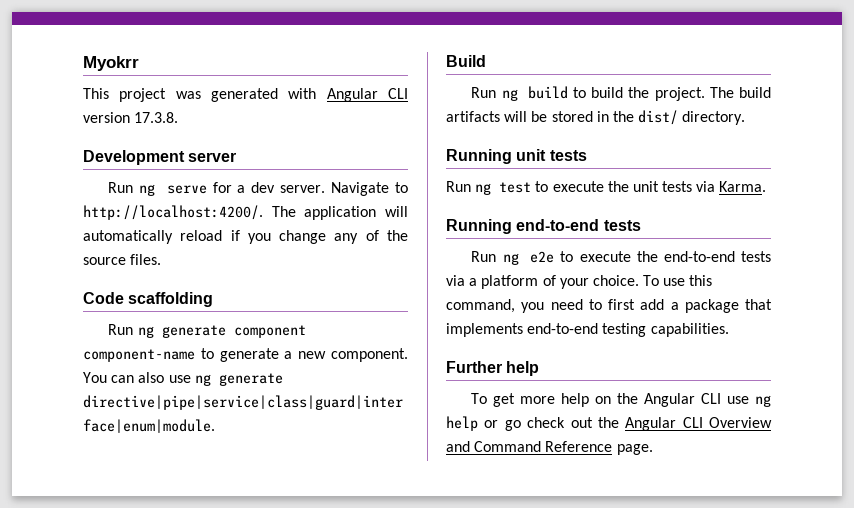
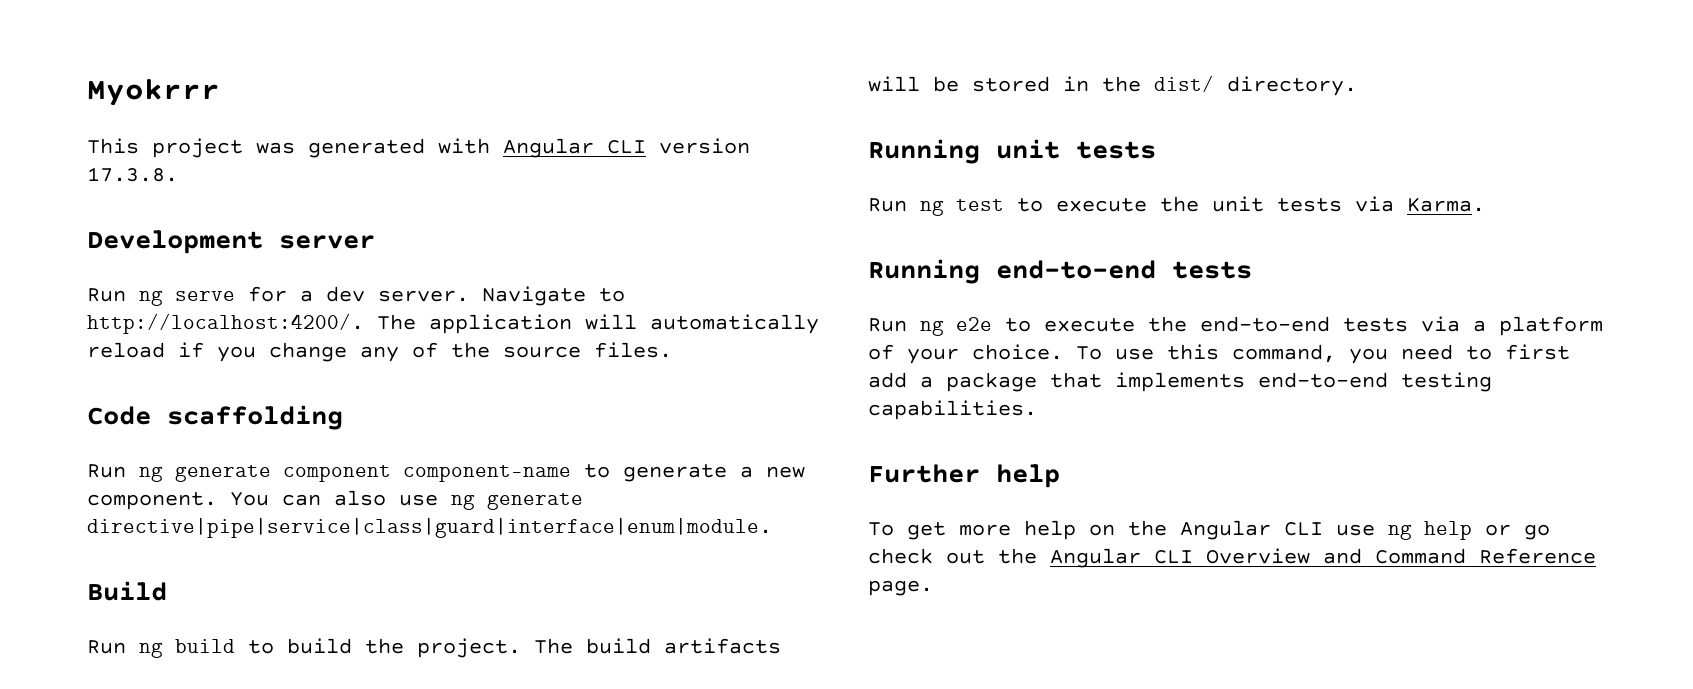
[83,56,139,71] Myokrr -> [87,79,220,106] Myokrrr

